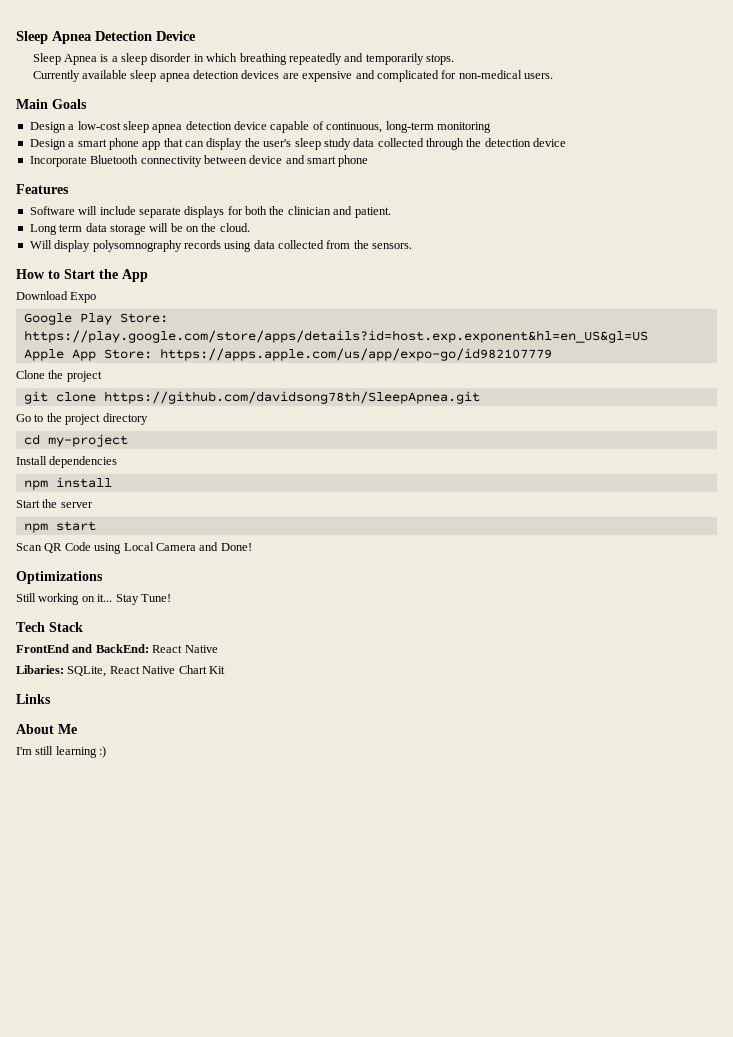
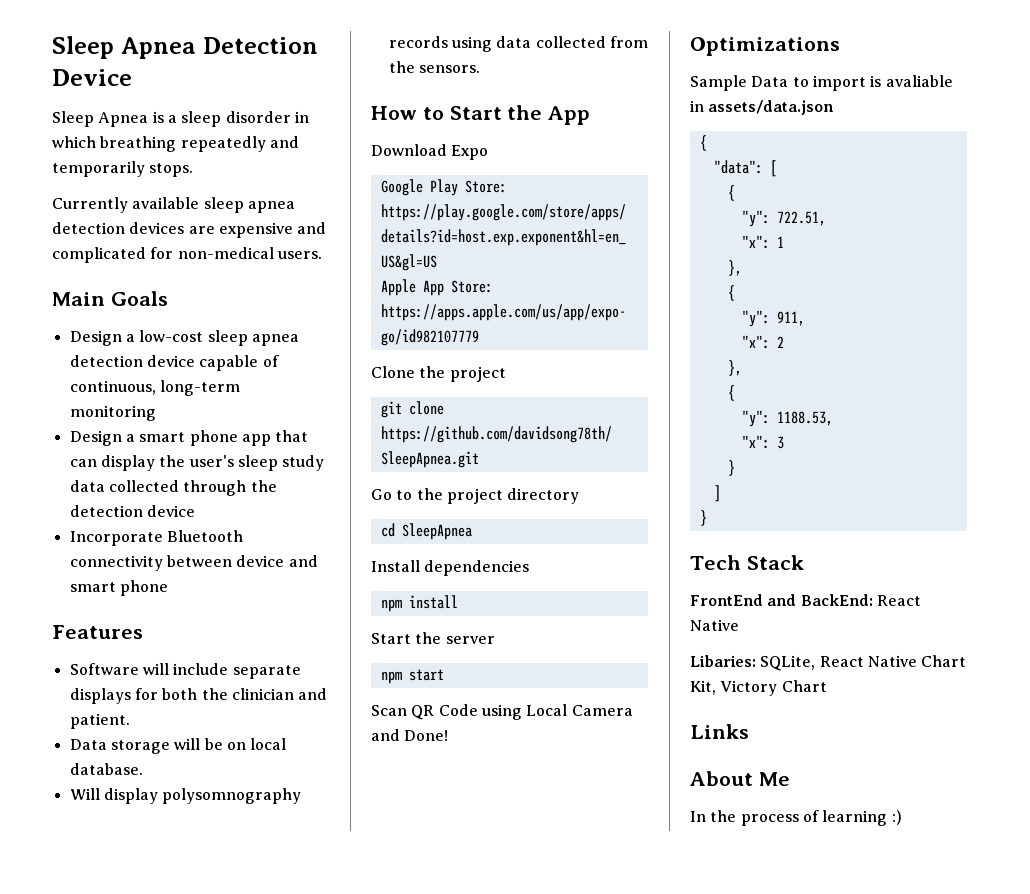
[29,223,107,235] Long term data -> [69,739,107,750] Data
[201,223,250,232] the cloud. -> [250,738,287,750] [69,763,143,775] local database.
[47,434,128,447] my-project -> [401,523,472,540] SleepApnea
[16,593,171,605] Still working on it... Stay Tune! -> [690,75,953,91] [690,100,835,115] [699,135,707,151] [713,160,777,177] [727,185,735,201] [741,210,826,227] [741,235,784,249] [727,260,742,276] [727,285,735,301] [741,310,805,327] [741,335,784,349] [727,360,742,376] [727,385,735,401] [741,410,833,427] [741,435,784,449] [727,460,735,476] [713,485,721,502] [699,510,707,526] Sample Data to import is avaliable in assets/data.json // { // "data": [ // { // "y": 722.51, // "x": 1 // }, // { // "y": 911, // "x": 2 // }, // { // "y": 1188.53, // "x": 3 // } // ] // }
[208,666,225,674] Kit -> [690,680,827,696] Kit, Victory Chart
[16,746,54,755] I'm still -> [690,810,819,826] In the process of

